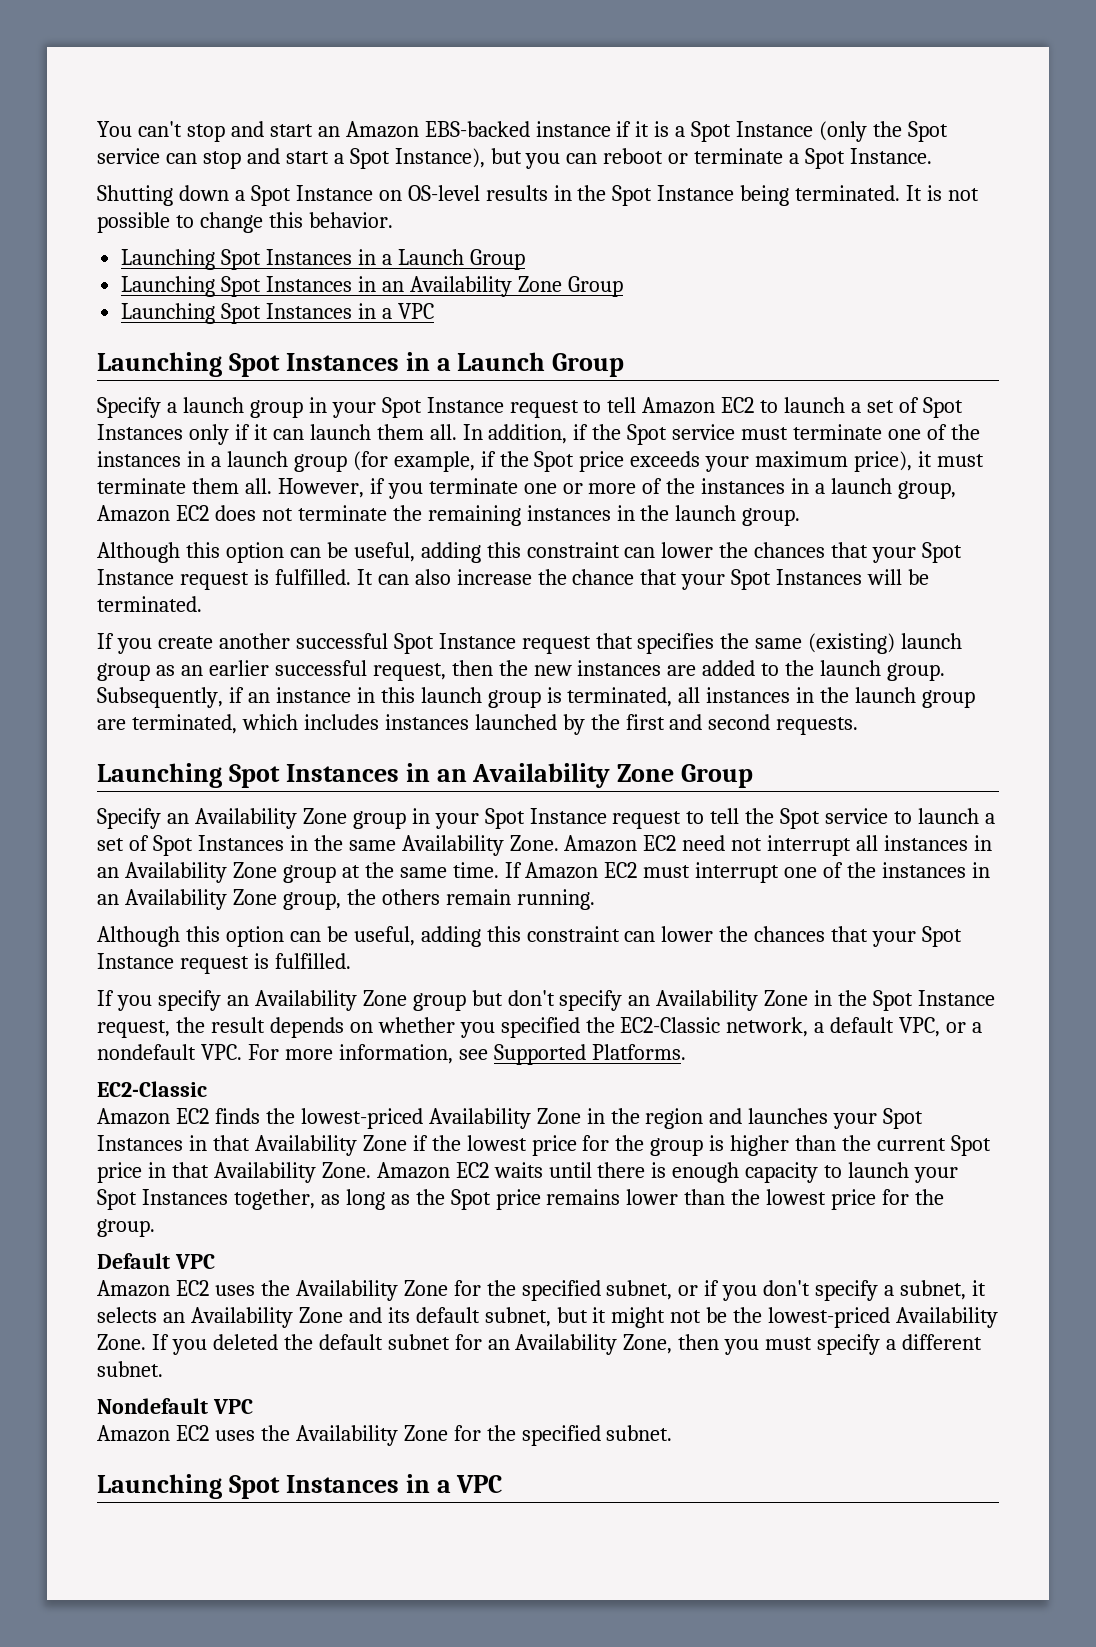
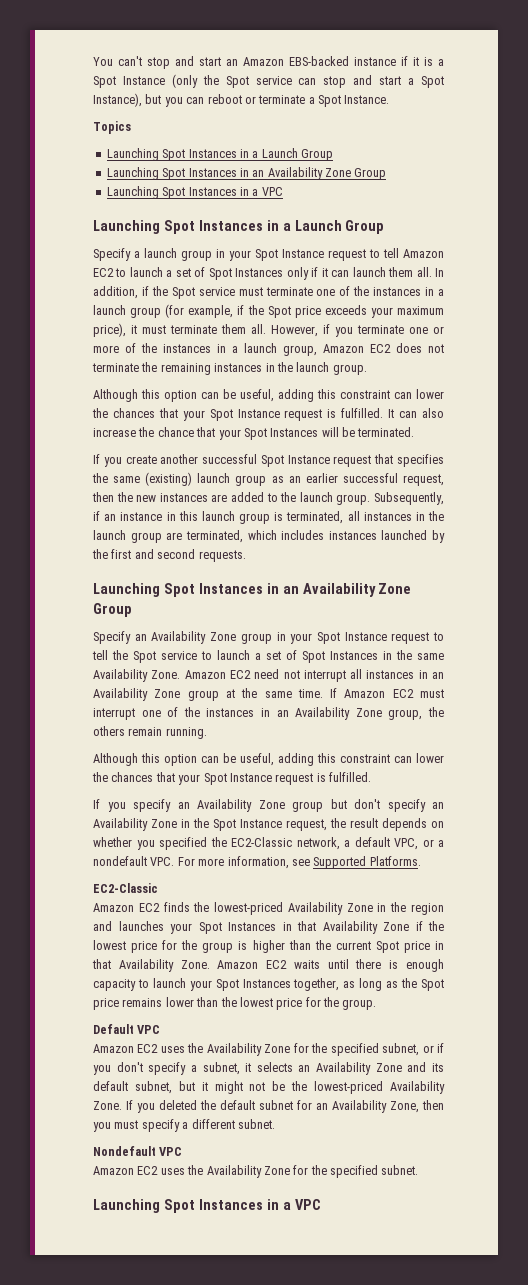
[97,185,980,206] [97,212,393,233] Shutting down a Spot Instance on OS-level results in the Spot Instance being terminated. It is not possible to change this behavior. -> [93,121,131,134] Topics

